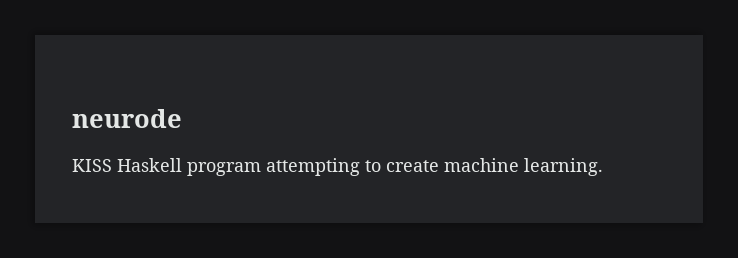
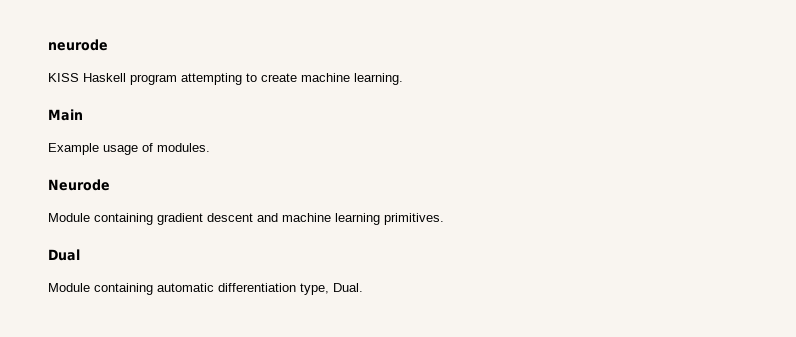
(603, 167) none -> [48,109,83,121] [48,143,210,155] [48,179,110,191] [48,213,444,225] [48,249,80,261] [48,283,363,295] // Main // Example usage of modules. // Neurode // Module containing gradient descent and machine learning primitives. // Dual // Module containing automatic differentiation type, Dual.

